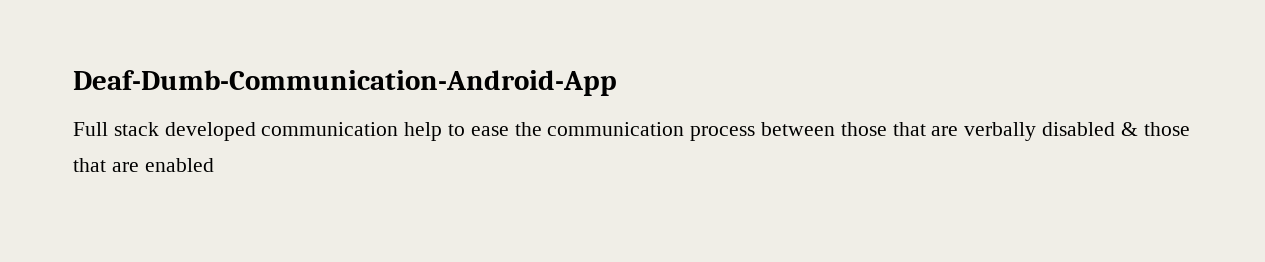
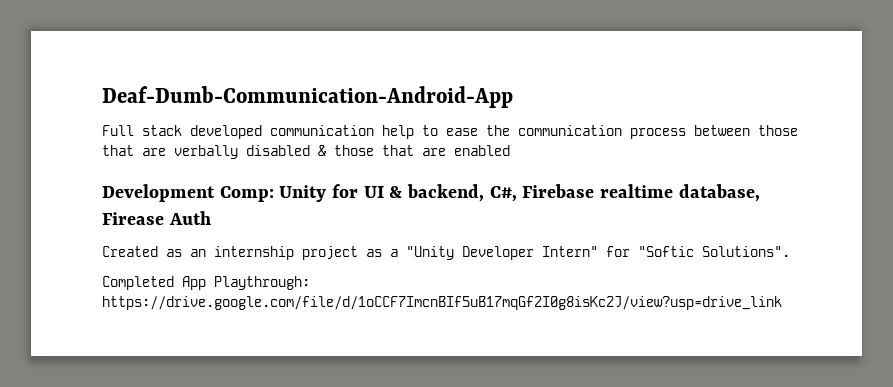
(214, 165) none -> [102,184,760,202] [102,211,211,225] [102,246,790,260] [102,276,310,290] [102,296,782,310] // Development Comp: Unity for UI & backend, C#, Firebase realtime database, Firease Auth // Created as an internship project as a "Unity Developer Intern" for "Softic Solutions". // Completed App Playthrough: https://drive.google.com/file/d/1oCCF7ImcnBIf5uB17mqGf2I0g8isKc2J/view?usp=drive_link

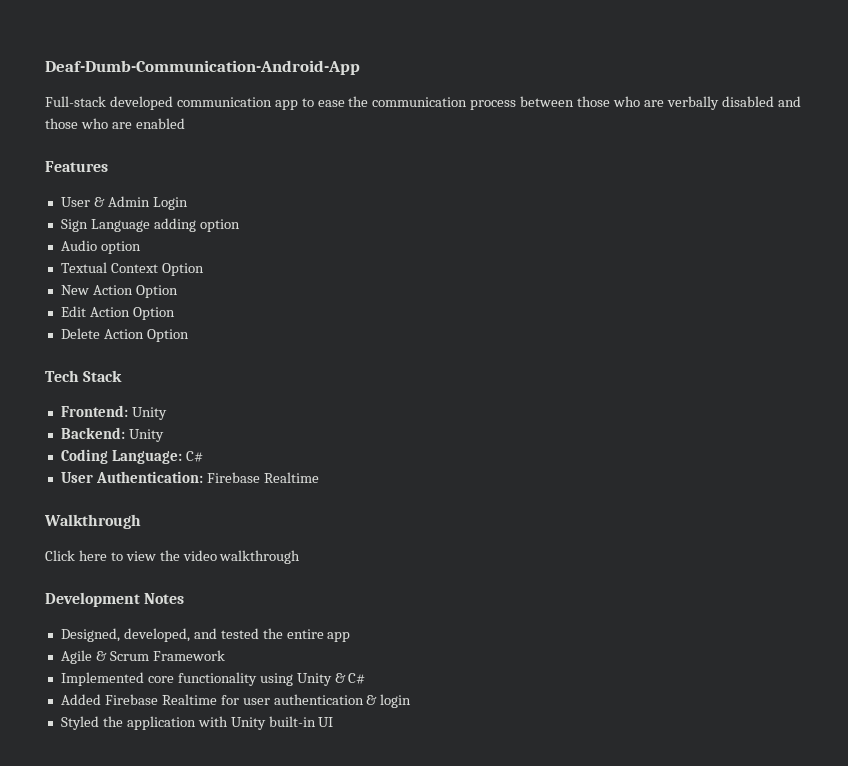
[102,125,182,136] Full stack -> [45,96,106,107] Full-stack
[382,125,414,139] help -> [274,100,298,110] app
[102,145,134,156] that -> [613,96,641,107] who
[318,145,414,156] & those that -> [777,96,801,107] [45,118,108,129] and those who
[102,184,760,202] [102,211,211,225] [102,246,790,260] [102,276,310,290] [102,296,782,310] Development Comp: Unity for UI & backend, C#, Firebase realtime database, Firease Auth // Created as an internship project as a "Unity Developer Intern" for "Softic Solutions". // Completed App Playthrough: https://drive.google.com/file/d/1oCCF7ImcnBIf5uB17mqGf2I0g8isKc2J/view?usp=drive_link -> [45,161,108,172] [60,196,188,210] [60,218,240,232] [60,240,141,254] [60,262,204,276] [60,285,178,298] [60,306,175,320] [60,328,189,342] [45,370,123,382] [60,405,167,420] [60,427,164,442] [60,449,203,464] [60,471,319,483] [44,514,141,529] [45,550,301,564] [45,592,185,607] [60,628,351,642] [60,650,225,664] [60,672,366,686] [60,694,412,708] [60,716,334,730] Features // User & Admin Login // Sign Language adding option // Audio option // Textual Context Option // New Action Option // Edit Action Option // Delete Action Option // Tech Stack // Frontend: Unity // Backend: Unity // Coding Language: C# // User Authentication: Firebase Realtime // Walkthrough // Click here to view the video walkthrough // Development Notes // Designed, developed, and tested the entire app // Agile & Scrum Framework // Implemented core functionality using Unity & C# // Added Firebase Realtime for user authentication & login // Styled the application with Unity built-in UI

